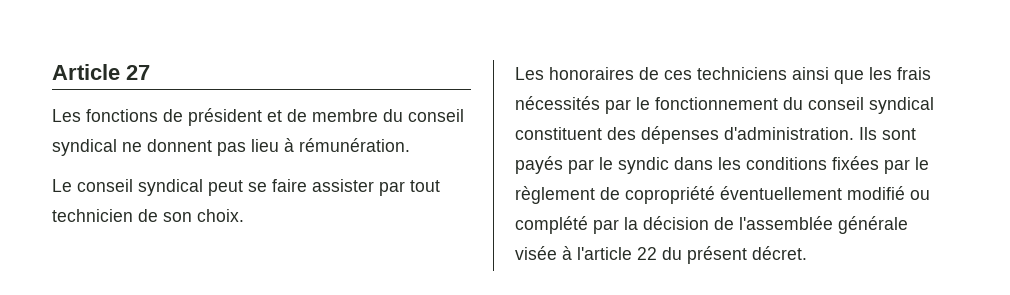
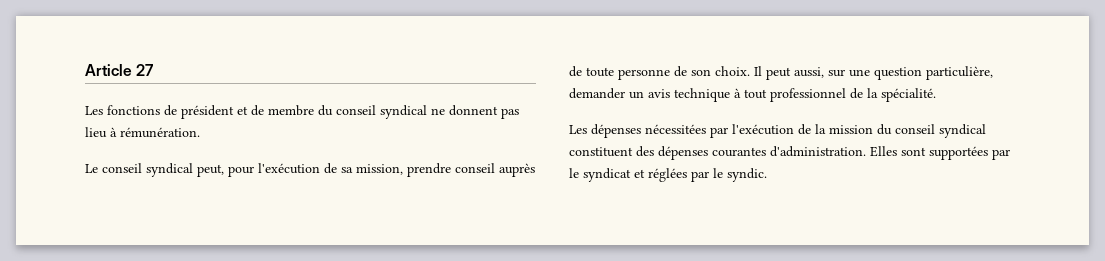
[208,179,440,196] [52,209,244,222] [515,67,931,84] [515,96,778,114] peut se faire assister par tout technicien de son choix. // Les honoraires de ces techniciens ainsi que les frais nécessités par le fonctionnement -> [197,163,535,177] [569,66,993,80] [569,88,936,102] [569,124,873,138] peut, pour l'exécution de sa mission, prendre conseil auprès de toute personne de son choix. Il peut aussi, sur une question particulière, demander un avis technique à tout professionnel de la spécialité. // Les dépenses nécessitées par l'exécution de la mission
[724,127,916,140] [515,156,929,174] [515,186,930,204] [515,216,908,234] [515,246,807,264] d'administration. Ils sont payés par le syndic dans les conditions fixées par le règlement de copropriété éventuellement modifié ou complété par la décision de l'assemblée générale visée à l'article 22 du présent décret. -> [712,146,1010,160] [569,168,767,182] courantes d'administration. Elles sont supportées par le syndicat et réglées par le syndic.

